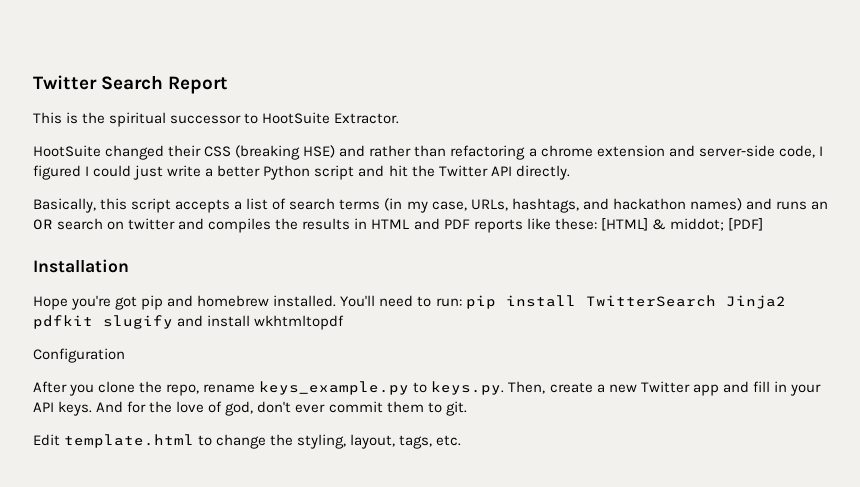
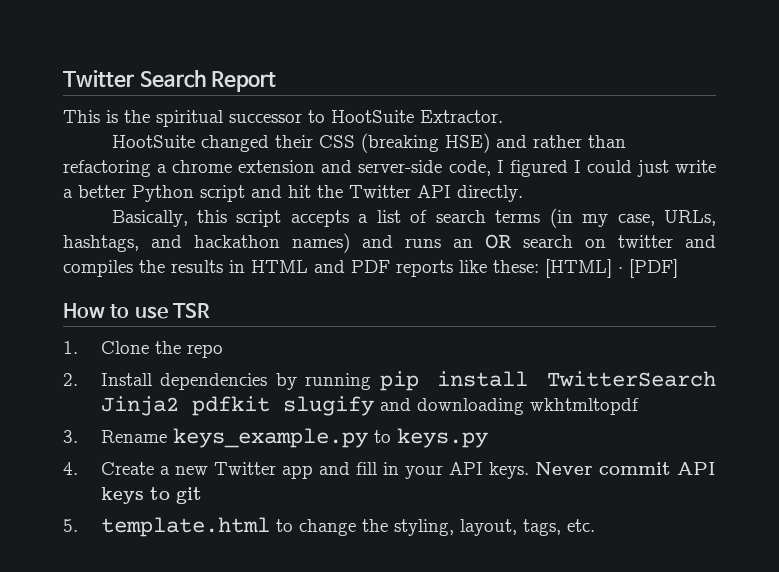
[651,218,724,231] & middot; -> [618,267,623,273] ·
[33,259,129,273] [33,295,462,310] Installation // Hope you're got pip and homebrew installed. You'll need to run: -> [63,303,211,319] [63,341,223,358] [63,373,372,390] How to use TSR // 1. Clone the repo // 2. Install dependencies by running
[207,315,251,327] install -> [416,398,524,415] downloading
[33,348,125,363] [33,381,593,396] Configuration // After you clone the repo, rename keys_example.py to keys.py. Then, create -> [63,428,488,448] [63,462,154,475] 3. Rename keys_example.py to keys.py // 4. Create
[96,401,467,416] [33,434,60,446] And for the love of god, don't ever commit them to git. // Edit -> [534,462,717,475] [100,487,202,504] [63,519,78,532] Never commit API keys to git // 5.

